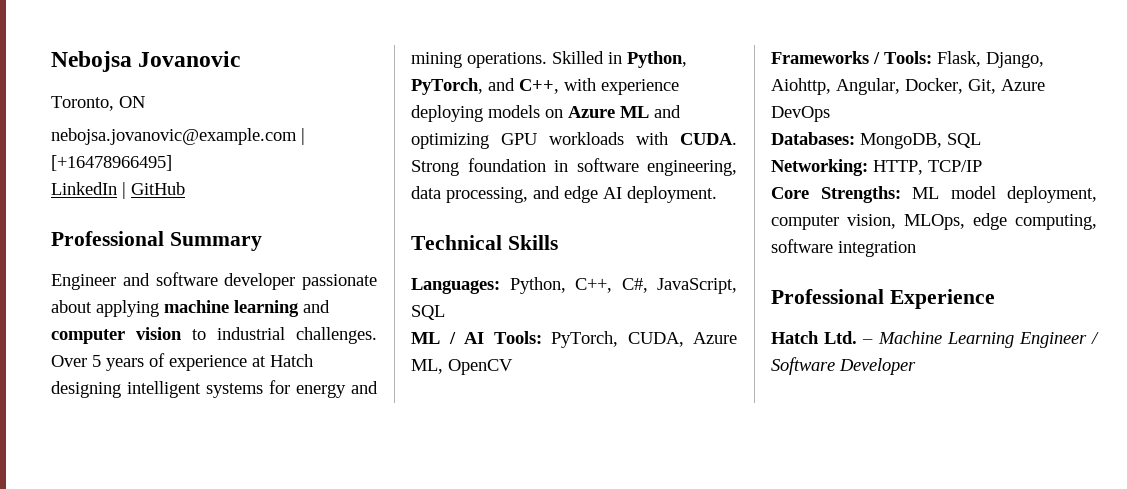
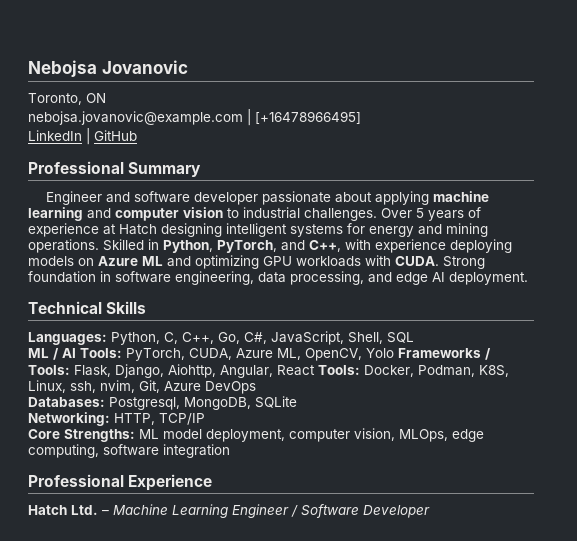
[575,278,612,293] C++, -> [164,332,240,344] C, C++, Go,
(737, 286) none -> [348,332,383,344] Shell,
[448,359,513,375] OpenCV // -> [305,348,394,361] OpenCV, Yolo
[905,78,963,94] Docker, -> [277,365,509,377] [28,380,135,393] React Tools: Docker, Podman, K8S, Linux, ssh, nvim,
[860,133,981,149] MongoDB, SQL -> [109,396,297,410] Postgresql, MongoDB, SQLite

